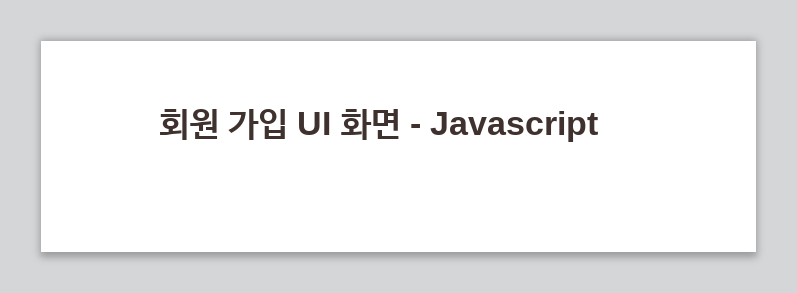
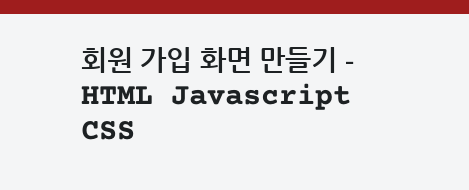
[297,109,598,142] UI 화면 - Javascript -> [199,47,354,73] [81,83,351,110] [81,121,135,140] 화면 만들기 - HTML Javascript CSS

